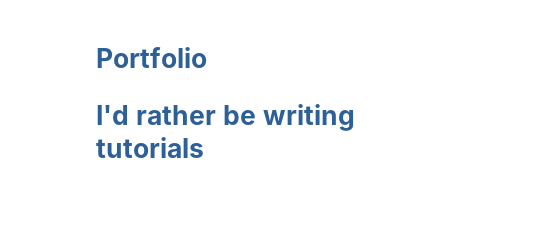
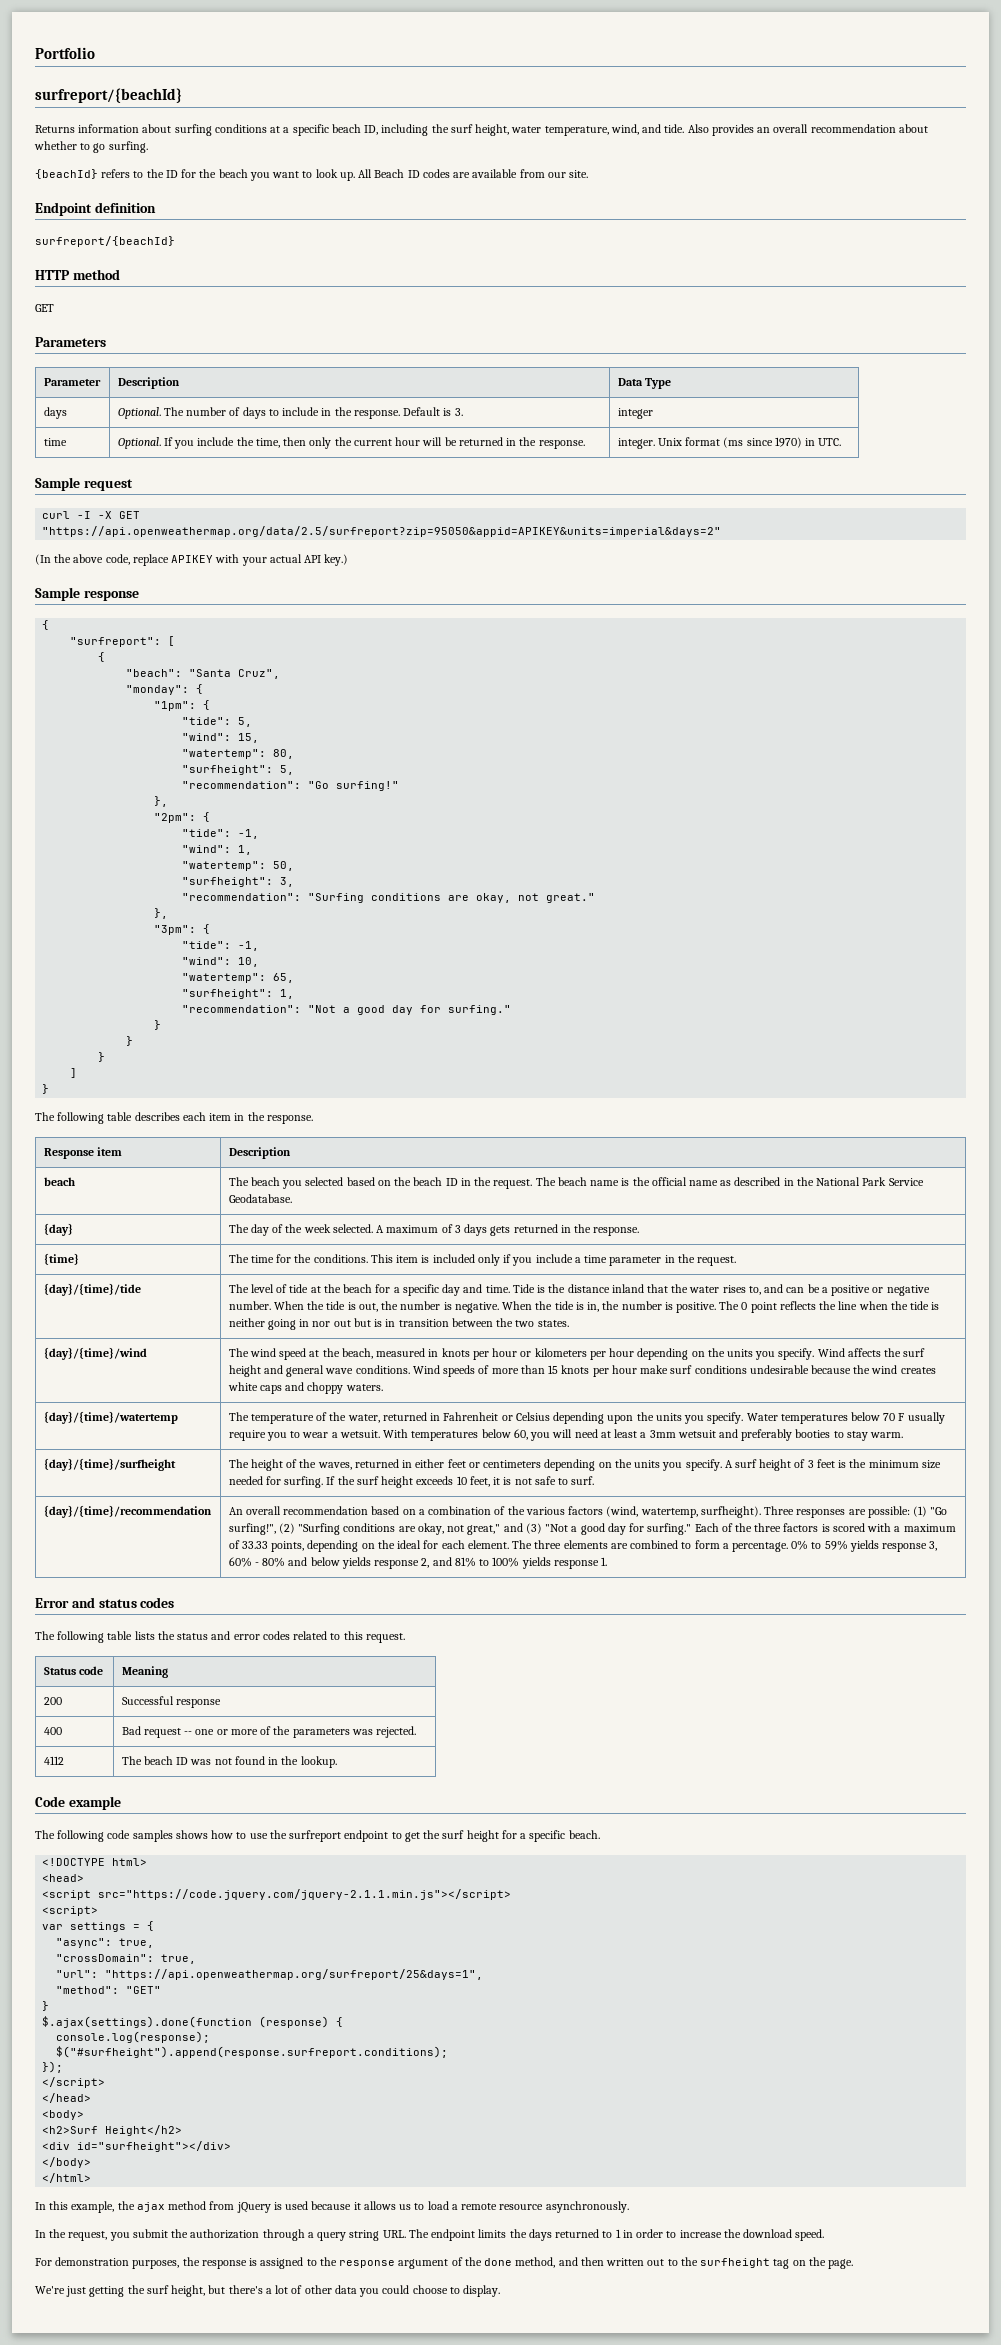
[96,104,356,131] [96,137,204,158] I'd rather be writing tutorials -> [35,88,182,103] [35,124,928,136] [34,141,148,153] [35,169,589,181] [35,202,156,216] [35,236,175,247] [35,269,120,280] [35,304,54,312] [35,337,106,347] [43,378,101,386] [117,377,180,389] [617,378,671,389] [43,407,67,419] [117,407,463,419] [617,408,653,419] [43,438,67,446] [117,437,585,449] [617,437,842,449] [35,477,133,491] [42,511,141,519] [42,526,722,537] [35,554,349,566] [35,587,139,601] [42,620,50,630] [70,636,176,647] [98,652,106,662] [126,669,281,679] [126,684,204,695] [154,700,211,711] [182,717,253,727] [182,733,260,743] [182,749,295,759] [182,765,295,775] [182,781,400,791] [154,796,169,807] [154,812,211,823] [182,829,260,839] [182,845,253,855] [182,861,295,871] [182,877,295,887] [182,893,596,903] [154,908,169,919] [154,924,211,935] [182,941,260,951] [182,957,260,967] [182,973,295,983] [182,989,295,999] [182,1005,512,1015] [154,1020,162,1030] [126,1036,134,1046] [98,1052,106,1062] [70,1068,78,1078] [42,1084,50,1094] [35,1112,313,1124] [43,1147,122,1159] [228,1147,291,1159] [43,1177,75,1186] [228,1177,924,1189] [228,1194,292,1203] [43,1223,73,1236] [228,1224,640,1236] [43,1253,79,1265] [228,1254,736,1266] [43,1283,141,1296] [228,1284,930,1296] [228,1301,940,1313] [228,1318,569,1330] [43,1347,147,1360] [228,1348,926,1360] [228,1365,936,1377] [227,1382,383,1394] [43,1411,178,1424] [228,1412,945,1424] [228,1429,904,1441] [43,1458,176,1471] [228,1459,941,1471] [228,1476,595,1488] [43,1505,212,1518] [228,1506,948,1518] [228,1523,956,1535] [228,1540,938,1552] [228,1557,608,1569] [35,1597,175,1608] [35,1631,405,1643] [43,1666,103,1675] [121,1666,168,1678] [43,1697,62,1705] [121,1696,221,1708] [43,1727,62,1735] [121,1726,417,1738] [43,1756,64,1765] [121,1756,337,1768] [35,1796,121,1810] [35,1830,600,1842] [42,1858,148,1866] [42,1874,85,1882] [42,1889,512,1900] [42,1906,99,1916] [42,1921,155,1932] [56,1938,155,1948] [56,1954,197,1964] [56,1969,484,1980] [56,1986,162,1994] [42,2001,50,2011] [42,2016,344,2028] [56,2031,211,2043] [56,2046,449,2058] [42,2061,64,2073] [42,2077,106,2088] [42,2093,92,2103] [42,2110,85,2120] [42,2125,183,2136] [42,2141,232,2152] [42,2157,92,2168] [42,2173,92,2183] [35,2201,629,2213] [35,2229,825,2241] [35,2257,854,2269] [35,2285,501,2297] surfreport/{beachId} // Returns information about surfing conditions at a specific beach ID, including the surf height, water temperature, wind, and tide. Also provides an overall recommendation about whether to go surfing. // {beachId} refers to the ID for the beach you want to look up. All Beach ID codes are available from our site. // Endpoint definition // surfreport/{beachId} // HTTP method // GET // Parameters // Parameter | Description | Data Type // days | Optional. The number of days to include in the response. Default is 3. | integer // time | Optional. If you include the time, then only the current hour will be returned in the response. | integer. Unix format (ms since 1970) in UTC. // Sample request // curl -I -X GET // "https://api.openweathermap.org/data/2.5/surfreport?zip=95050&appid=APIKEY&units=imperial&days=2" // (In the above code, replace APIKEY with your actual API key.) // Sample response // { // "surfreport": [ // { // "beach": "Santa Cruz", // "monday": { // "1pm": { // "tide": 5, // "wind": 15, // "watertemp": 80, // "surfheight": 5, // "recommendation": "Go surfing!" // }, // "2pm": { // "tide": -1, // "wind": 1, // "watertemp": 50, // "surfheight": 3, // "recommendation": "Surfing conditions are okay, not great." // }, // "3pm": { // "tide": -1, // "wind": 10, // "watertemp": 65, // "surfheight": 1, // "recommendation": "Not a good day for surfing." // } // } // } // ] // } // The following table describes each item in the response. // Response item | Description // beach | The beach you selected based on the beach ID in the request. The beach name is the official name as described in the National Park Service Geodatabase. // {day} | The day of the week selected. A maximum of 3 days gets returned in the response. // {time} | The time for the conditions. This item is included only if you include a time parameter in the request. // {day}/{time}/tide | The level of tide at the beach for a specific day and time. Tide is the distance inland that the water rises to, and can be a positive or negative number. When the tide is out, the number is negative. When the tide is in, the number is positive. The 0 point reflects the line when the tide is neither going in nor out but is in transition between the two states. // {day}/{time}/wind | The wind speed at the beach, measured in knots per hour or kilometers per hour depending on the units you specify. Wind affects the surf height and general wave conditions. Wind speeds of more than 15 knots per hour make surf conditions undesirable because the wind creates white caps and choppy waters. // {day}/{time}/watertemp | The temperature of the water, returned in Fahrenheit or Celsius depending upon the units you specify. Water temperatures below 70 F usually require you to wear a wetsuit. With temperatures below 60, you will need at least a 3mm wetsuit and preferably booties to stay warm. // {day}/{time}/surfheight | The height of the waves, returned in either feet or centimeters depending on the units you specify. A surf height of 3 feet is the minimum size needed for surfing. If the surf height exceeds 10 feet, it is not safe to surf. // {day}/{time}/recommendation | An overall recommendation based on a combination of the various factors (wind, watertemp, surfheight). Three responses are possible: (1) "Go surfing!", (2) "Surfing conditions are okay, not great," and (3) "Not a good day for surfing." Each of the three factors is scored with a maximum of 33.33 points, depending on the ideal for each element. The three elements are combined to form a percentage. 0% to 59% yields response 3, 60% - 80% and below yields response 2, and 81% to 100% yields response 1. // Error and status codes // The following table lists the status and error codes related to this request. // Status code | Meaning // 200 | Successful response // 400 | Bad request -- one or more of the parameters was rejected. // 4112 | The beach ID was not found in the lookup. // Code example // The following code samples shows how to use the surfreport endpoint to get the surf height for a specific beach. // <!DOCTYPE html> // <head> // <script src="https://code.jquery.com/jquery-2.1.1.min.js"></script> // <script> // var settings = { // "async": true, // "crossDomain": true, // "url": "https://api.openweathermap.org/surfreport/25&days=1", // "method": "GET" // } // $.ajax(settings).done(function (response) { // console.log(response); // $("#surfheight").append(response.surfreport.conditions); // }); // </script> // </head> // <body> // <h2>Surf Height</h2> // <div id="surfheight"></div> // </body> // </html> // In this example, the ajax method from jQuery is used because it allows us to load a remote resource asynchronously. // In the request, you submit the authorization through a query string URL. The endpoint limits the days returned to 1 in order to increase the download speed. // For demonstration purposes, the response is assigned to the response argument of the done method, and then written out to the surfheight tag on the page. // We're just getting the surf height, but there's a lot of other data you could choose to display.

